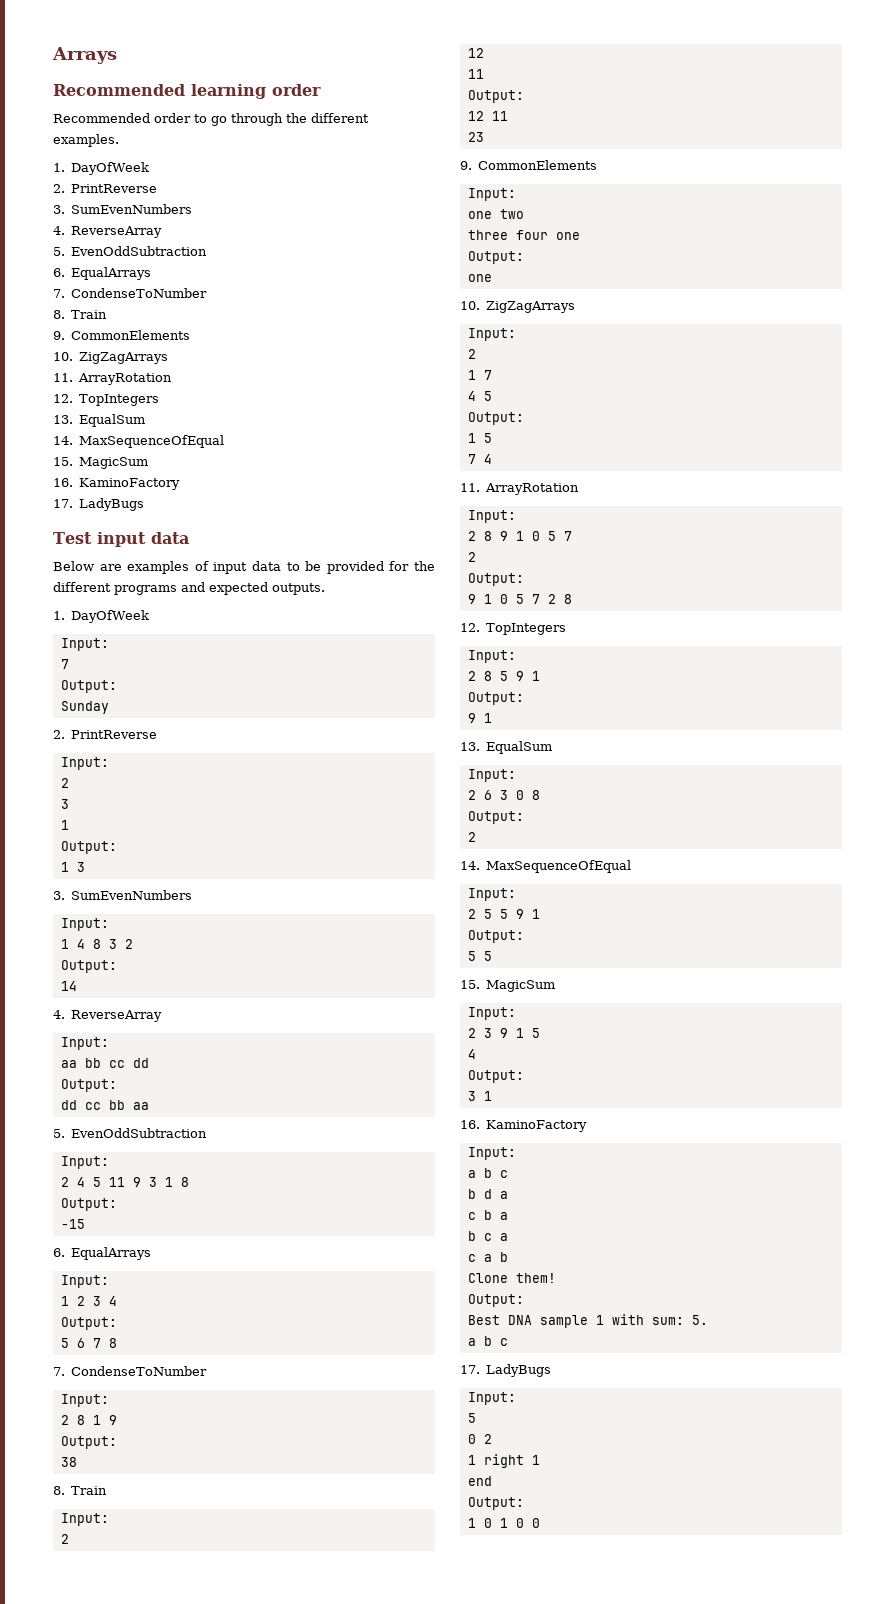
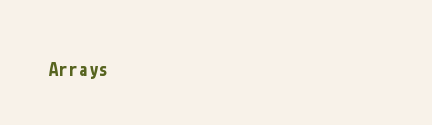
[53,84,321,99] [53,113,369,126] [53,134,119,147] [53,162,150,175] [53,184,158,193] [53,204,193,214] [53,226,163,238] [53,246,208,256] [53,267,152,280] [53,288,208,298] [53,310,108,319] [53,330,191,340] [53,352,169,364] [53,373,173,385] [53,394,160,406] [53,414,146,427] [53,435,225,448] [53,457,149,469] [53,478,181,490] [53,498,145,511] [53,532,189,547] [53,561,435,574] [53,582,325,595] [53,610,150,623] [60,638,109,651] [60,659,69,669] [60,680,117,693] [60,701,109,714] [53,730,158,739] [60,757,109,770] [60,778,69,788] [60,799,69,809] [60,820,69,830] [60,841,117,854] [60,862,85,872] [53,890,193,900] [60,918,109,931] [60,939,133,949] [60,960,117,973] [60,981,77,991] [53,1010,163,1022] [60,1037,109,1050] [60,1058,149,1068] [60,1079,117,1092] [60,1100,149,1110] [53,1128,208,1138] [60,1156,109,1169] [60,1177,189,1187] [60,1198,117,1211] [60,1219,85,1229] [53,1247,152,1260] [60,1275,109,1288] [60,1296,117,1306] [60,1317,117,1330] [60,1338,117,1348] [53,1366,208,1376] [60,1394,109,1407] [60,1415,117,1425] [60,1436,117,1449] [60,1457,77,1467] [53,1486,108,1495] [60,1513,109,1526] [60,1534,69,1544] [467,48,484,58] [467,69,484,79] [467,90,524,103] [467,111,508,121] [467,132,484,142] [460,160,598,170] [467,188,516,201] [467,209,524,219] [467,230,580,240] [467,251,524,264] [467,274,492,282] [460,301,576,313] [467,328,516,341] [467,349,476,359] [467,370,492,380] [467,391,492,401] [467,412,524,425] [467,433,492,443] [467,454,492,464] [460,483,580,495] [467,510,516,523] [467,531,572,541] [467,552,476,562] [467,573,524,586] [467,594,572,604] [460,623,567,635] [467,650,516,663] [467,671,540,681] [467,692,524,705] [467,713,492,723] [460,741,553,754] [467,769,516,782] [467,790,540,800] [467,811,524,824] [467,832,476,842] [460,860,632,873] [467,888,516,901] [467,909,540,919] [467,930,524,943] [467,951,492,961] [460,980,556,992] [467,1007,516,1020] [467,1028,540,1038] [467,1049,476,1059] [467,1070,524,1083] [467,1091,492,1101] [460,1120,588,1132] [467,1147,516,1160] [467,1168,508,1178] [467,1189,508,1199] [467,1210,508,1220] [467,1231,508,1241] [467,1252,508,1262] [467,1273,556,1283] [467,1294,524,1307] [467,1314,708,1328] [467,1336,508,1346] [460,1364,552,1377] [467,1392,516,1405] [467,1413,476,1423] [467,1434,492,1444] [467,1454,540,1468] [467,1476,492,1486] [467,1497,524,1510] [467,1518,540,1528] // Recommended learning order // Recommended order to go through the different examples. // 1. DayOfWeek // 2. PrintReverse // 3. SumEvenNumbers // 4. ReverseArray // 5. EvenOddSubtraction // 6. EqualArrays // 7. CondenseToNumber // 8. Train // 9. CommonElements // 10. ZigZagArrays // 11. ArrayRotation // 12. TopIntegers // 13. EqualSum // 14. MaxSequenceOfEqual // 15. MagicSum // 16. KaminoFactory // 17. LadyBugs // Test input data // Below are examples of input data to be provided for the different programs and expected outputs. // 1. DayOfWeek // Input: // 7 // Output: // Sunday // 2. PrintReverse // Input: // 2 // 3 // 1 // Output: // 1 3 // 3. SumEvenNumbers // Input: // 1 4 8 3 2 // Output: // 14 // 4. ReverseArray // Input: // aa bb cc dd // Output: // dd cc bb aa // 5. EvenOddSubtraction // Input: // 2 4 5 11 9 3 1 8 // Output: // -15 // 6. EqualArrays // Input: // 1 2 3 4 // Output: // 5 6 7 8 // 7. CondenseToNumber // Input: // 2 8 1 9 // Output: // 38 // 8. Train // Input: // 2 // 12 // 11 // Output: // 12 11 // 23 // 9. CommonElements // Input: // one two // three four one // Output: // one // 10. ZigZagArrays // Input: // 2 // 1 7 // 4 5 // Output: // 1 5 // 7 4 // 11. ArrayRotation // Input: // 2 8 9 1 0 5 7 // 2 // Output: // 9 1 0 5 7 2 8 // 12. TopIntegers // Input: // 2 8 5 9 1 // Output: // 9 1 // 13. EqualSum // Input: // 2 6 3 0 8 // Output: // 2 // 14. MaxSequenceOfEqual // Input: // 2 5 5 9 1 // Output: // 5 5 // 15. MagicSum // Input: // 2 3 9 1 5 // 4 // Output: // 3 1 // 16. KaminoFactory // Input: // a b c // b d a // c b a // b c a // c a b // Clone them! // Output: // Best DNA sample 1 with sum: 5. // a b c // 17. LadyBugs // Input: // 5 // 0 2 // 1 right 1 // end // Output: // 1 0 1 0 0 -> (108, 70) none

